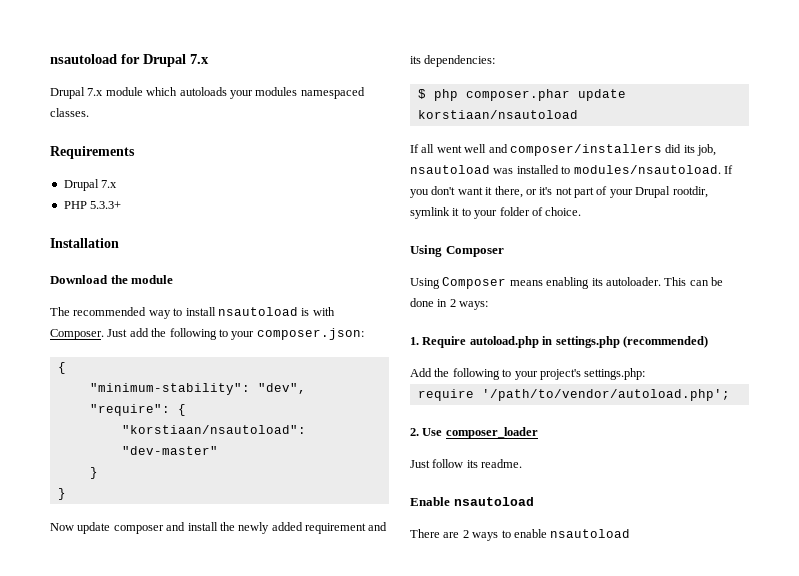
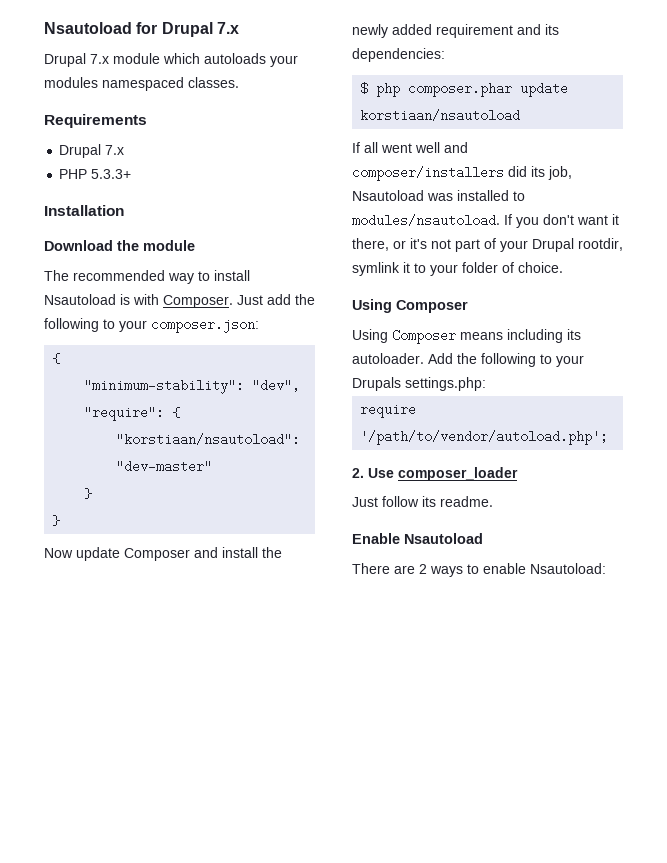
[50,54,117,64] nsautoload -> [44,22,132,34] Nsautoload
[217,307,298,316] nsautoload -> [44,294,116,305] Nsautoload
[113,525,164,534] composer -> [124,548,190,561] Composer
[410,165,490,174] nsautoload -> [352,190,424,201] Nsautoload
[546,277,590,289] enabling -> [507,329,563,343] including
[664,277,723,286] [410,298,489,310] [410,336,708,348] This can be done in 2 ways: // 1. Require autoload.php in settings.php (recommended) // -> (424, 358) none
[539,369,581,380] project's -> [352,377,401,391] Drupals
[453,497,534,506] nsautoload -> [404,533,483,544] Nsautoload
[550,529,631,538] nsautoload -> [530,563,606,574] Nsautoload:

